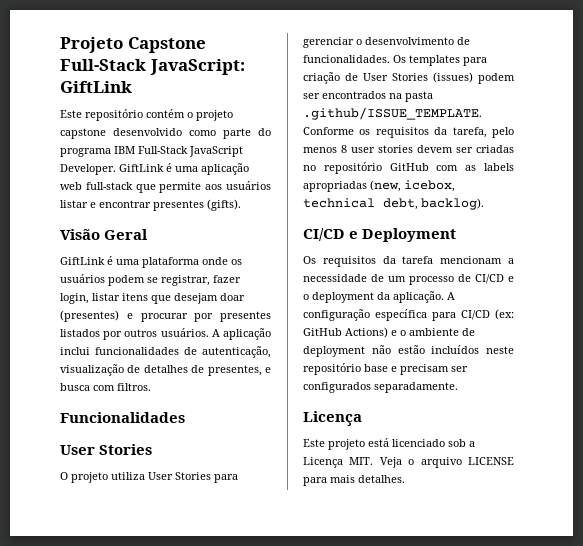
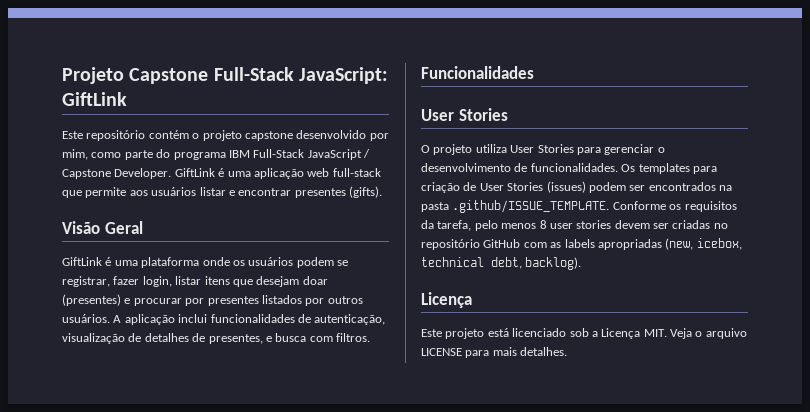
(182, 132) none -> [369,133,389,141] [62,149,88,160] por mim,
(243, 151) none -> [363,149,370,158] [62,169,111,179] / Capstone
[303,228,457,242] [303,256,514,267] [303,274,514,285] [303,291,455,303] [303,309,514,321] [303,327,475,338] [303,345,514,357] [303,363,468,375] [303,382,458,393] // CI/CD e Deployment // Os requisitos da tarefa mencionam a necessidade de um processo de CI/CD e o deployment da aplicação. A configuração específica para CI/CD (ex: GitHub Actions) e o ambiente de deployment não estão incluídos neste repositório base e precisam ser configurados separadamente. -> (582, 263) none

